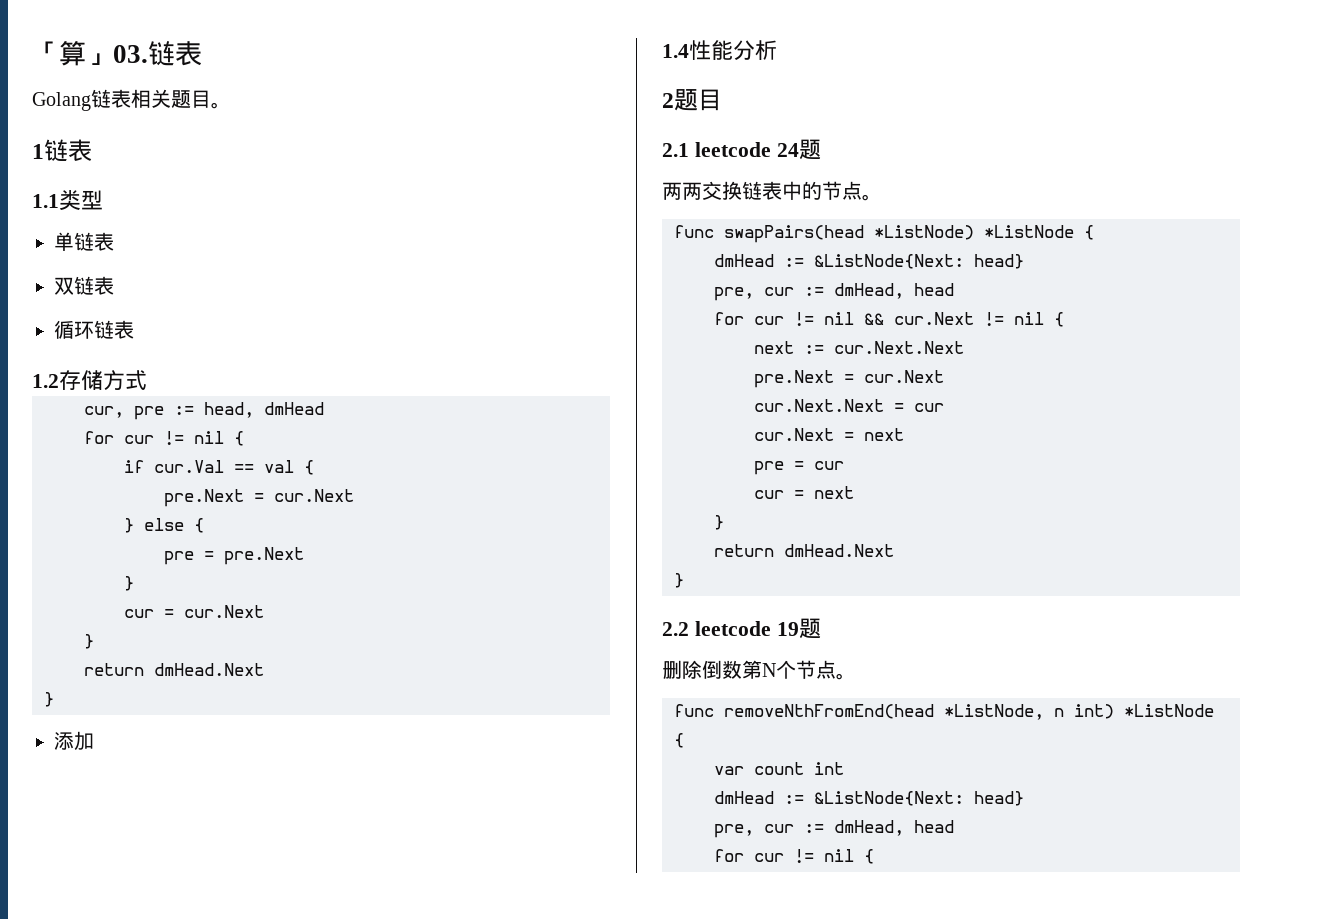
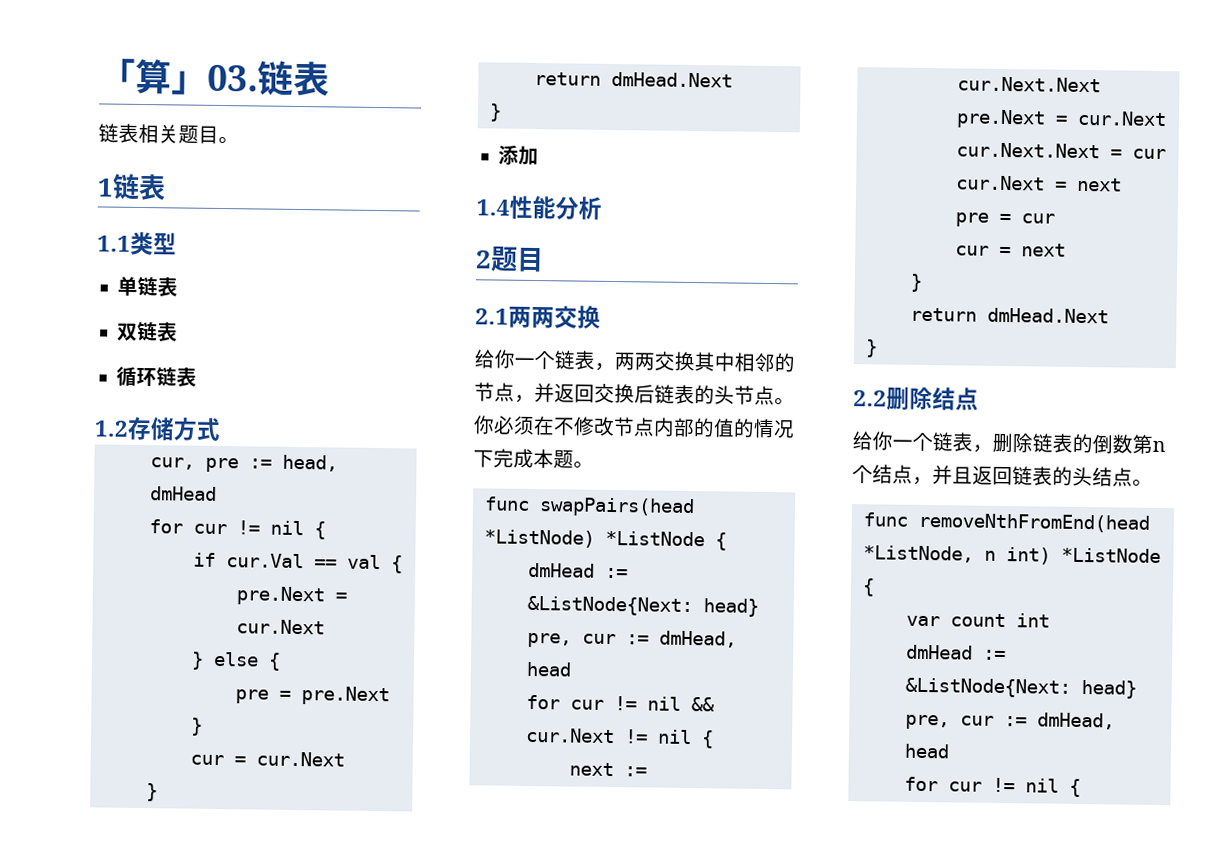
[32,92,91,111] Golang -> (330, 78) none
[694,139,821,160] [662,181,862,200] leetcode 24题 // 两两交换链表中的节点 -> [508,305,601,329] [474,349,795,373] [474,382,795,406] [473,415,795,439] [473,448,574,469] 两两交换 // 给你一个链表，两两交换其中相邻的节点，并返回交换后链表的头节点。你必须在不修改节点内部的值的情况下完成本题
[694,618,821,639] [662,660,816,679] leetcode 19题 // 删除倒数第N个节 -> [886,386,979,411] [852,431,1166,454] [852,464,1113,487] 删除结点 // 给你一个链表，删除链表的倒数第n个结点，并且返回链表的头结

